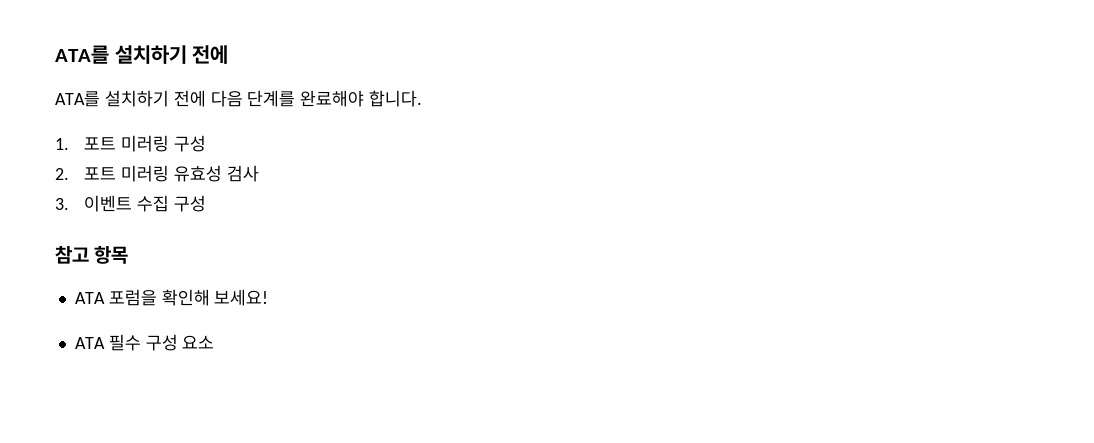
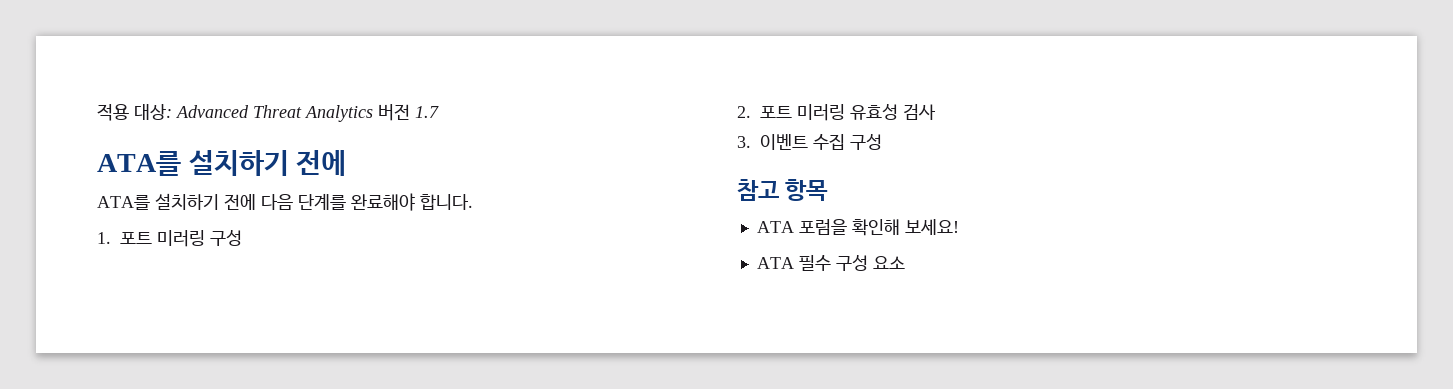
(55, 54) none -> [97,104,439,122] 적용 대상: Advanced Threat Analytics 버전 1.7 //

